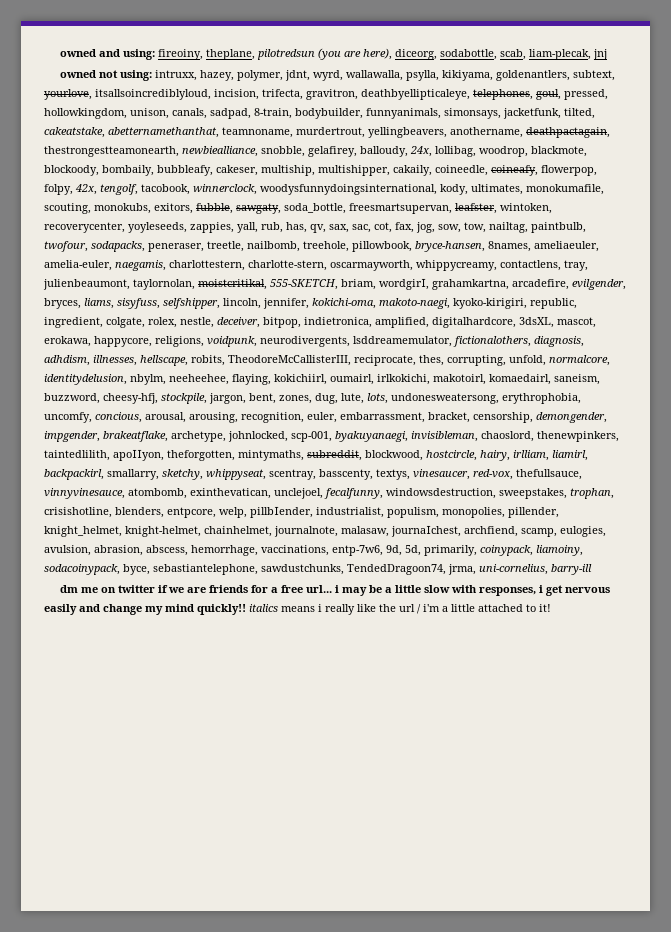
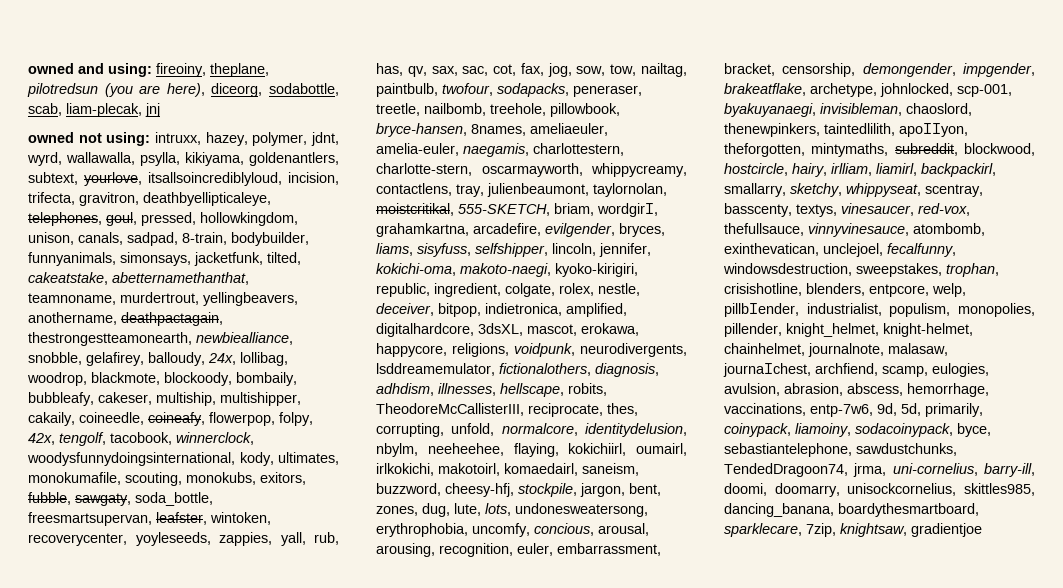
[551,564,592,575] [59,585,610,596] [44,604,551,615] barry-ill // dm me on twitter if we are friends for a free url... i may be a little slow with responses, i get nervous easily and change my mind quickly!! italics means i really like the url / i'm a little attached to it! -> [984,463,1035,477] [724,483,1035,497] [724,503,979,517] [724,523,982,537] barry-ill, doomi, doomarry, unisockcornelius, skittles985, dancing_banana, boardythesmartboard, sparklecare, 7zip, knightsaw, gradientjoe

